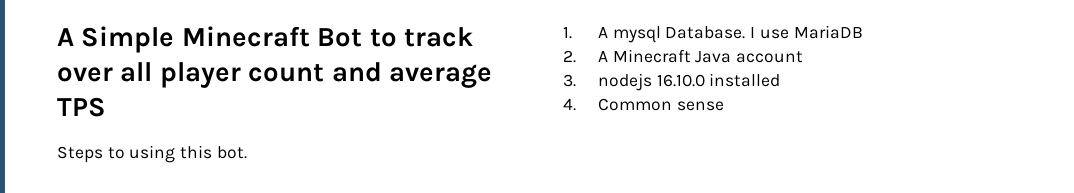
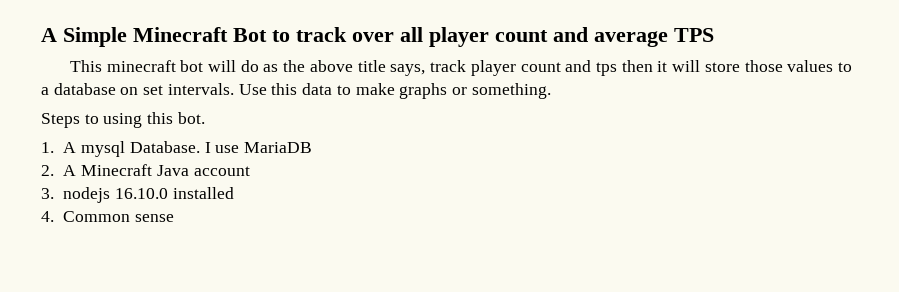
(106, 107) none -> [69,60,853,76] [41,83,551,99] // This minecraft bot will do as the above title says, track player count and tps then it will store those values to a database on set intervals. Use this data to make graphs or something.

